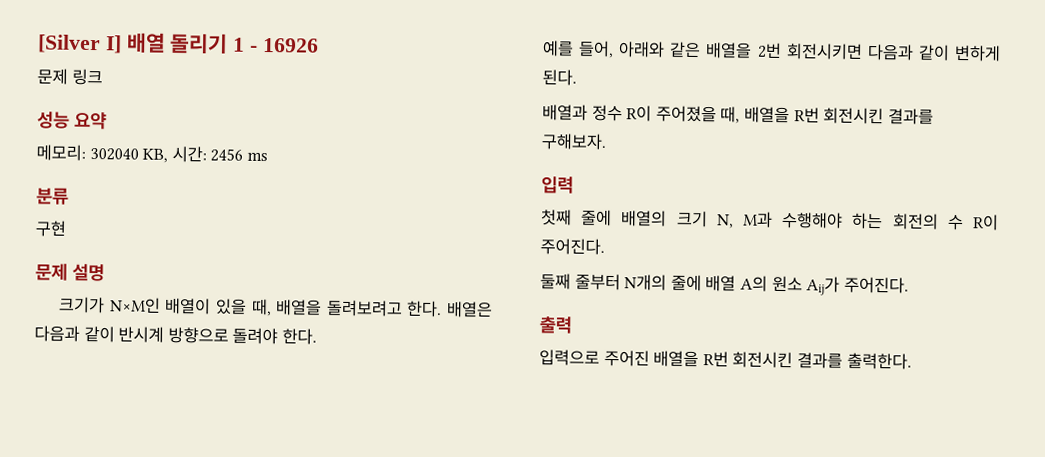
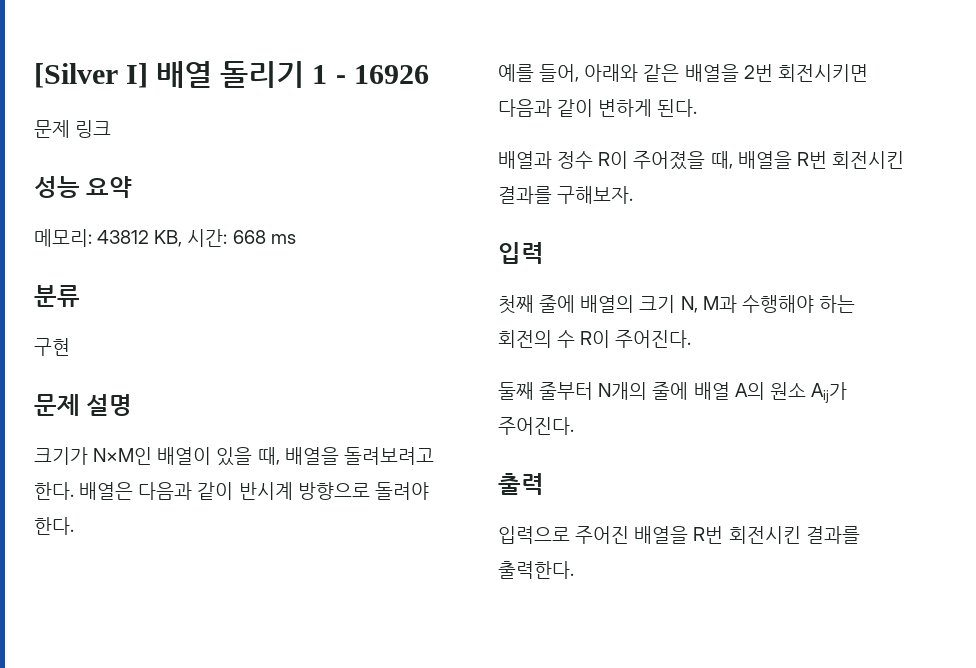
[89,148,139,161] 302040 -> [97,230,150,244] 43812
[210,148,244,162] 2456 -> [232,230,266,244] 668

